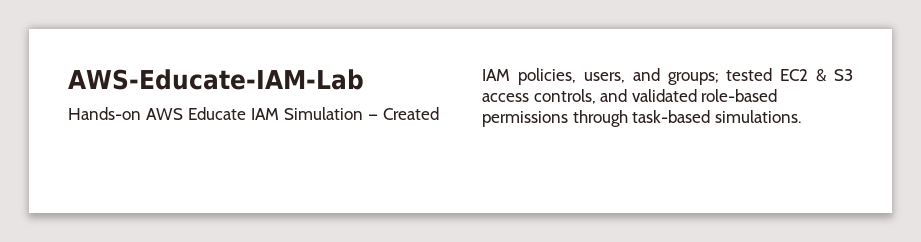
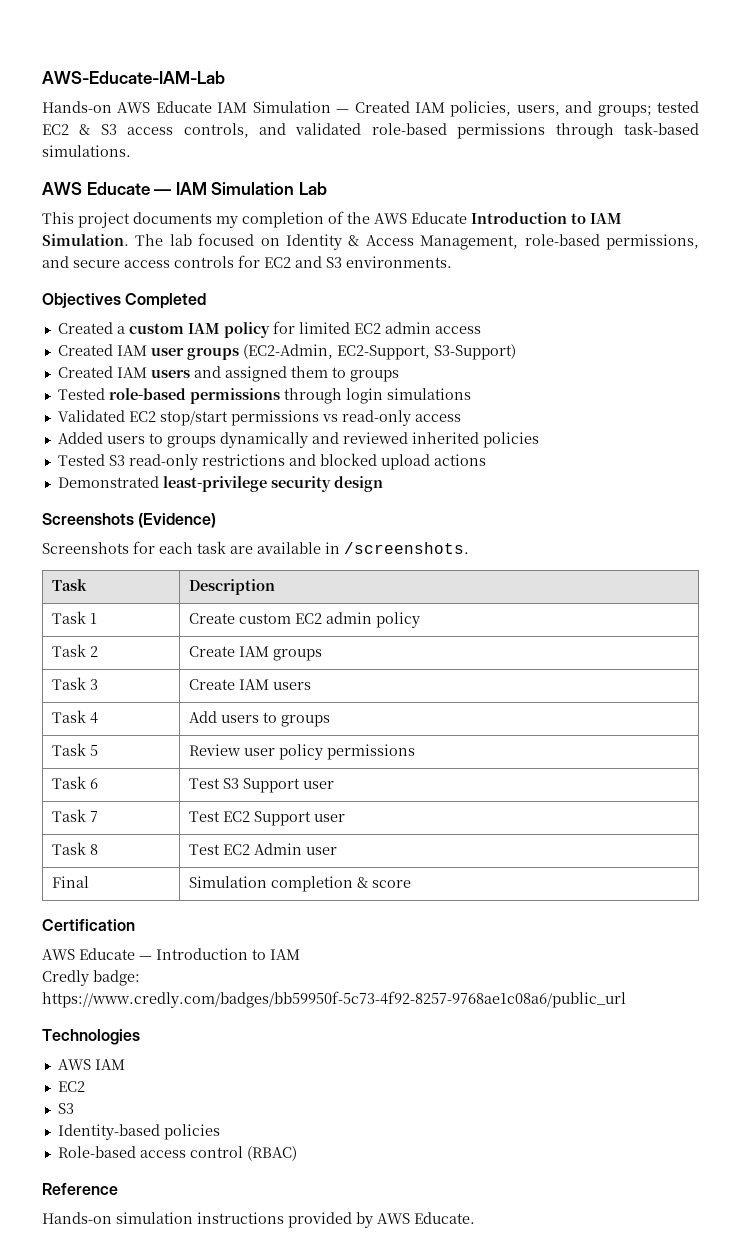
(801, 116) none -> [42,182,327,195] [42,211,622,228] [42,233,699,250] [42,255,452,268] [42,293,207,309] [57,321,481,338] [57,344,516,360] [57,366,399,382] [57,388,471,404] [57,410,461,426] [57,432,539,448] [57,453,486,470] [57,476,383,492] [42,513,217,528] [42,541,469,554] [51,579,87,591] [188,579,275,595] [51,611,97,624] [188,612,420,628] [51,644,98,657] [188,646,322,661] [51,677,98,690] [188,679,311,690] [51,710,98,724] [188,711,330,727] [51,743,98,756] [188,744,415,760] [51,776,98,789] [188,778,334,793] [51,809,98,822] [188,811,345,826] [51,842,98,855] [188,843,337,855] [51,876,89,888] [188,876,411,892] [42,919,135,931] [42,948,300,960] [42,970,140,986] [42,991,626,1008] [42,1029,140,1045] [57,1059,125,1070] [57,1081,85,1092] [57,1103,74,1114] [57,1124,220,1140] [57,1146,297,1161] [42,1183,118,1195] [42,1212,475,1228] // AWS Educate — IAM Simulation Lab // This project documents my completion of the AWS Educate Introduction to IAM Simulation. The lab focused on Identity & Access Management, role-based permissions, and secure access controls for EC2 and S3 environments. // Objectives Completed // Created a custom IAM policy for limited EC2 admin access // Created IAM user groups (EC2-Admin, EC2-Support, S3-Support) // Created IAM users and assigned them to groups // Tested role-based permissions through login simulations // Validated EC2 stop/start permissions vs read-only access // Added users to groups dynamically and reviewed inherited policies // Tested S3 read-only restrictions and blocked upload actions // Demonstrated least-privilege security design // Screenshots (Evidence) // Screenshots for each task are available in /screenshots. // Task | Description // Task 1 | Create custom EC2 admin policy // Task 2 | Create IAM groups // Task 3 | Create IAM users // Task 4 | Add users to groups // Task 5 | Review user policy permissions // Task 6 | Test S3 Support user // Task 7 | Test EC2 Support user // Task 8 | Test EC2 Admin user // Final | Simulation completion & score // Certification // AWS Educate — Introduction to IAM // Credly badge: https://www.credly.com/badges/bb59950f-5c73-4f92-8257-9768ae1c08a6/public_url // Technologies // AWS IAM // EC2 // S3 // Identity-based policies // Role-based access control (RBAC) // Reference // Hands-on simulation instructions provided by AWS Educate.

